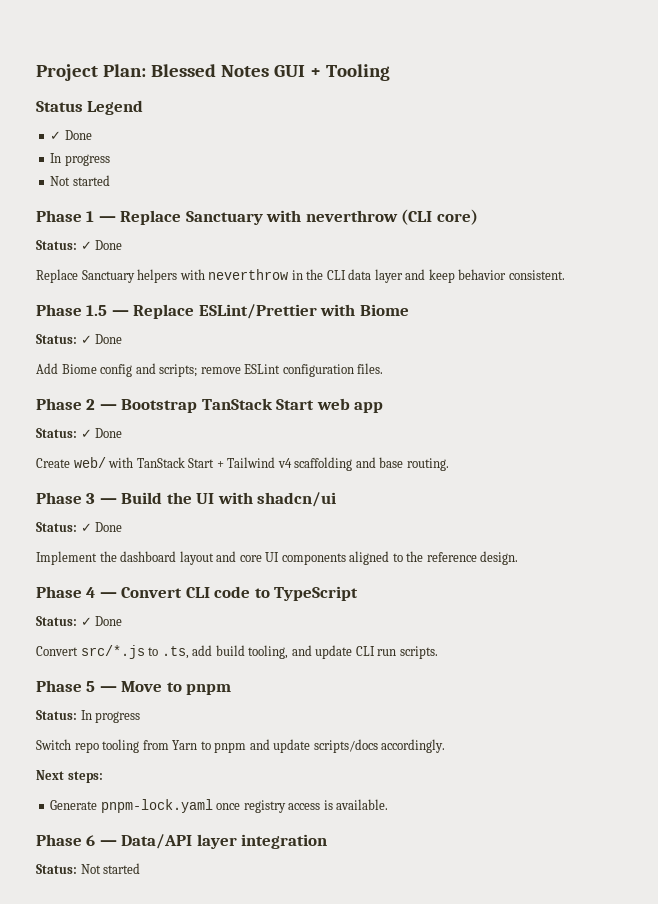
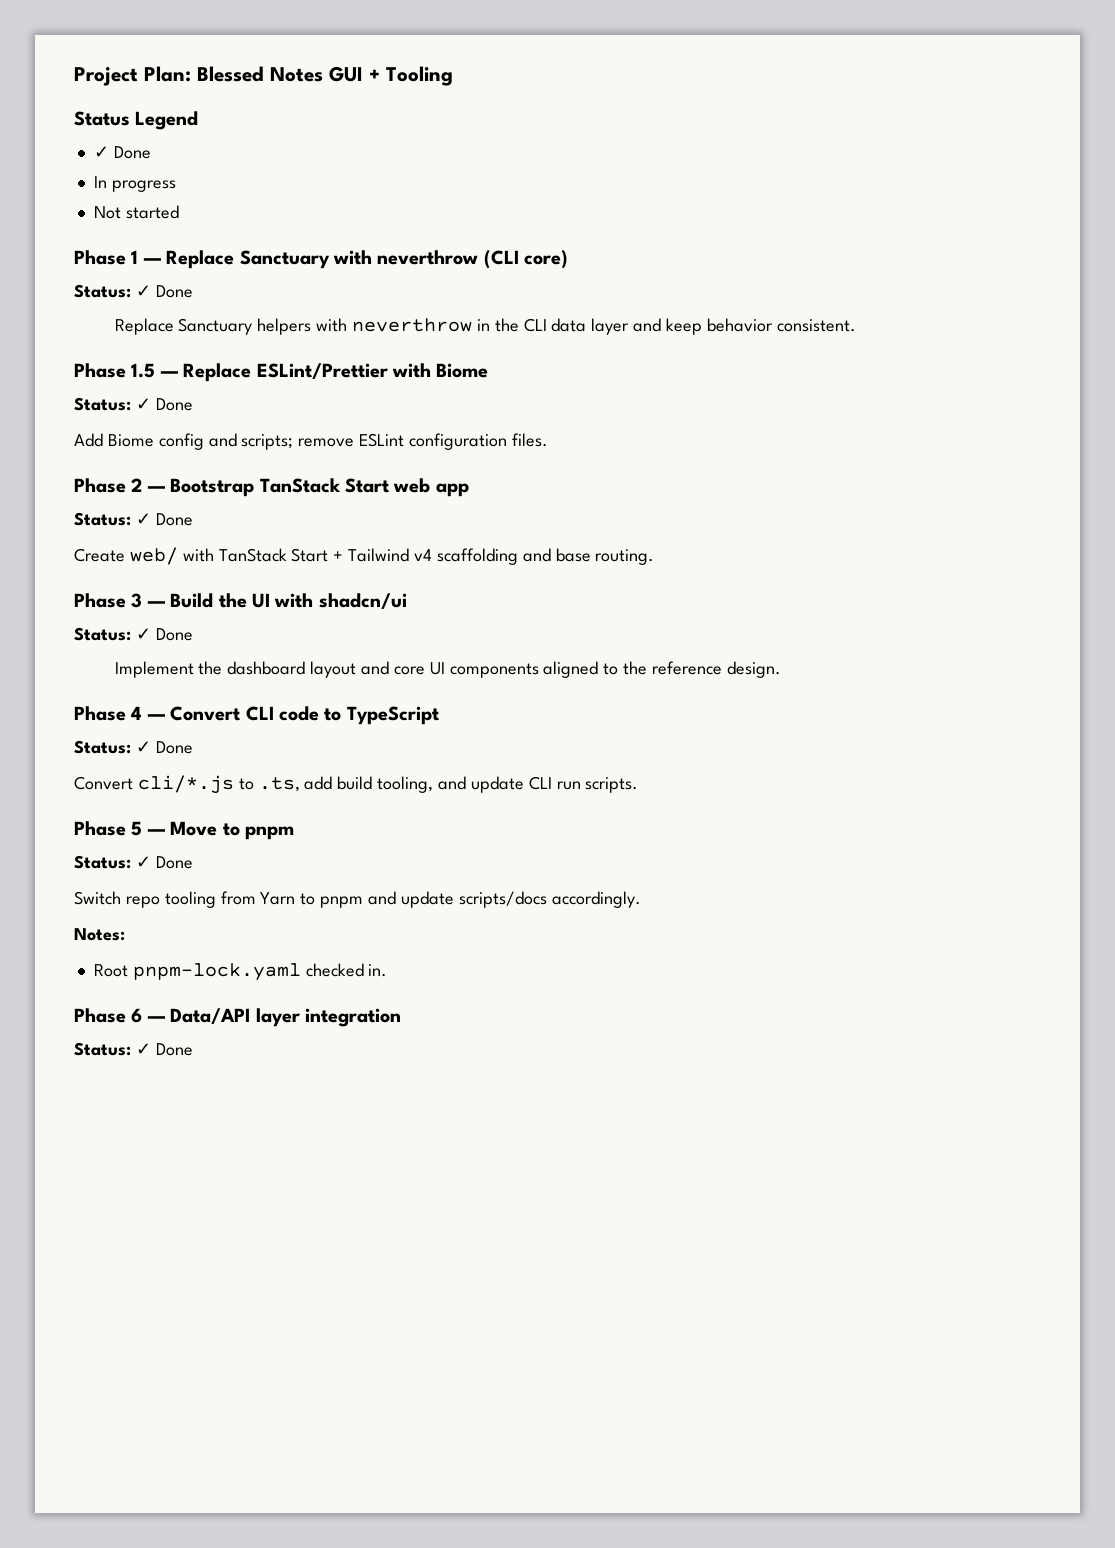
[80,645,145,659] src/*.js -> [137,775,234,794] cli/*.js
[80,710,141,723] In progress -> [135,856,193,869] ✓ Done
[36,770,103,783] [50,799,389,813] Next steps: // Generate pnpm-lock.yaml once registry access is available. -> [74,928,125,941] [93,963,388,981] Notes: // Root pnpm-lock.yaml checked in.
[80,863,141,874] Not started -> [135,1043,193,1056] ✓ Done

